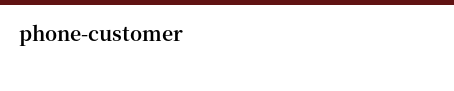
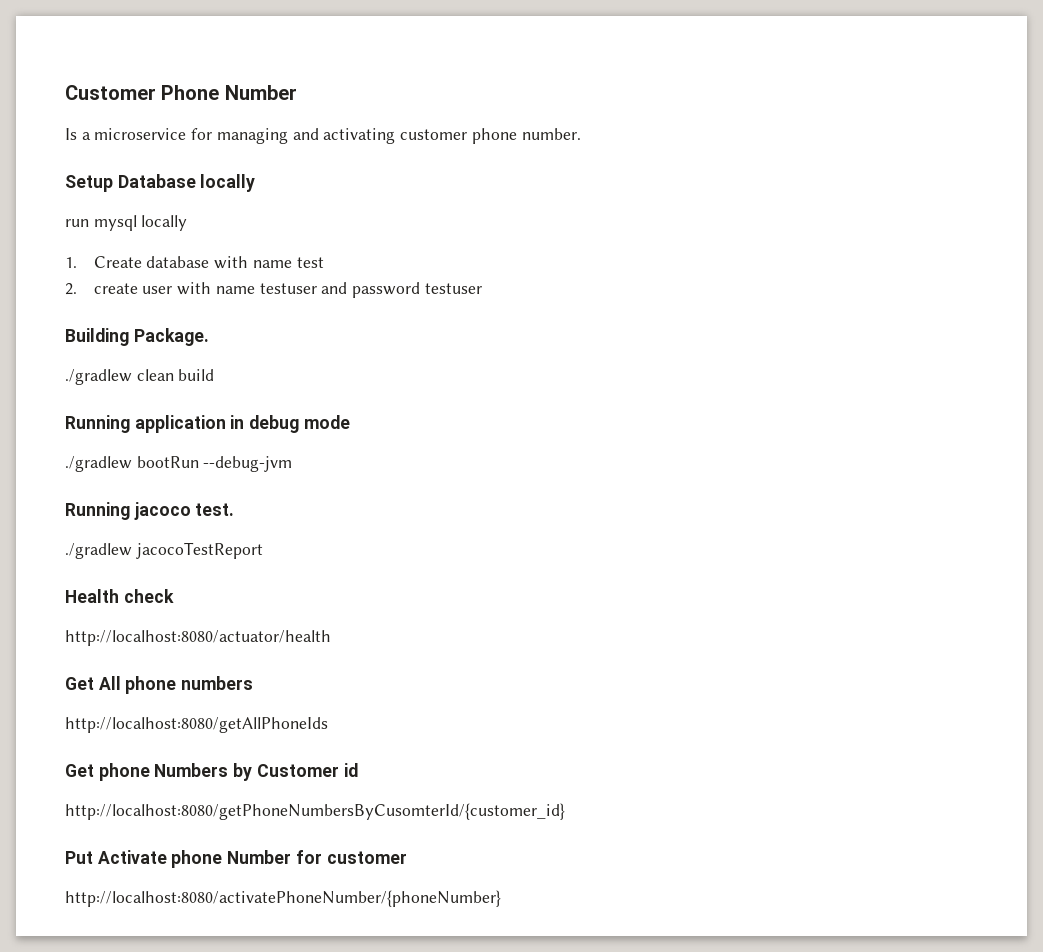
[19,24,183,46] phone-customer -> [65,85,297,100] [65,128,581,144] [65,174,256,192] [65,215,188,231] [65,256,324,269] [65,282,482,298] [65,328,209,346] [65,369,215,385] [65,415,350,433] [65,456,293,472] [65,502,235,520] [65,542,263,559] [65,589,174,603] [65,630,331,646] [65,676,254,694] [65,717,328,733] [65,763,358,781] [65,803,565,820] [65,850,407,868] [65,890,501,907] Customer Phone Number // Is a microservice for managing and activating customer phone number. // Setup Database locally // run mysql locally // 1. Create database with name test // 2. create user with name testuser and password testuser // Building Package. // ./gradlew clean build // Running application in debug mode // ./gradlew bootRun --debug-jvm // Running jacoco test. // ./gradlew jacocoTestReport // Health check // http://localhost:8080/actuator/health // Get All phone numbers // http://localhost:8080/getAllPhoneIds // Get phone Numbers by Customer id // http://localhost:8080/getPhoneNumbersByCusomterId/{customer_id} // Put Activate phone Number for customer // http://localhost:8080/activatePhoneNumber/{phoneNumber}

